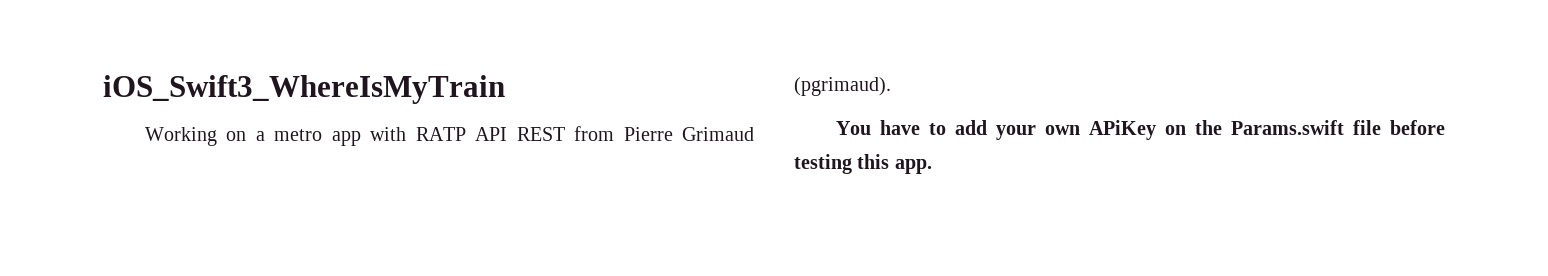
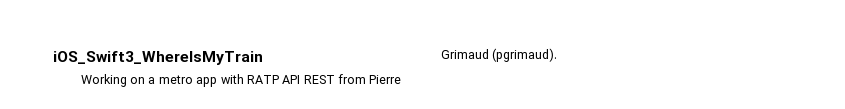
[835,120,1446,140] [794,154,932,174] // You have to add your own APiKey on the Params.swift file before testing this app. -> (558, 55) none

